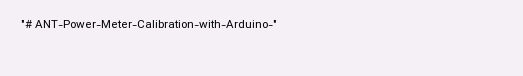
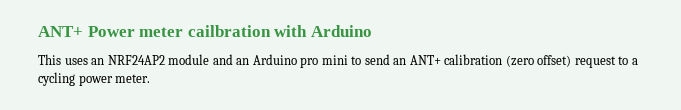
[21,20,278,28] "# ANT-Power-Meter-Calibration-with-Arduino-" -> [38,25,372,37] [38,54,638,68] [38,72,151,86] ANT+ Power meter cailbration with Arduino // This uses an NRF24AP2 module and an Arduino pro mini to send an ANT+ calibration (zero offset) request to a cycling power meter.

